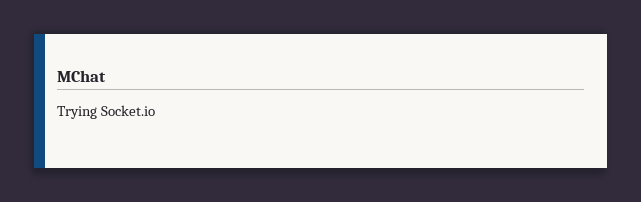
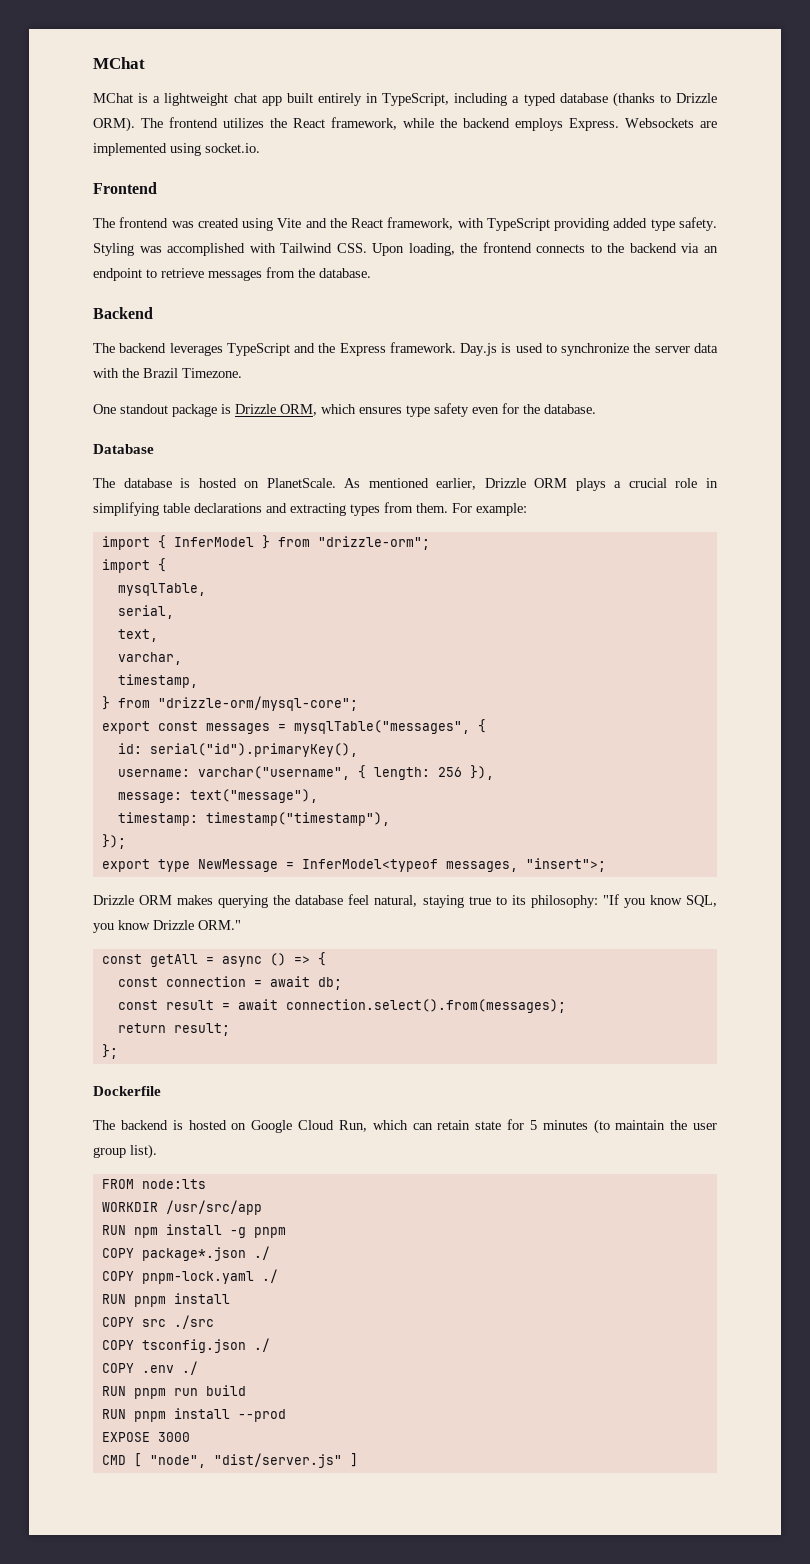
[57,105,155,119] Trying Socket.io -> [93,92,717,107] [93,117,717,132] [93,143,260,156] [93,182,157,194] [93,217,717,231] [93,242,718,256] [93,267,371,281] [93,307,153,319] [93,342,718,356] [93,368,242,378] [93,403,596,417] [93,444,154,454] [93,478,718,491] [93,502,527,516] [101,535,430,550] [101,558,166,573] [117,583,206,596] [117,605,174,619] [117,629,158,642] [117,652,182,665] [117,674,198,688] [101,696,358,711] [101,719,486,734] [117,743,358,757] [117,765,494,780] [117,789,318,803] [117,812,390,826] [101,834,126,849] [101,858,606,872] [93,894,717,908] [93,920,241,933] [101,952,326,967] [117,976,342,990] [117,999,566,1013] [117,1023,230,1036] [101,1044,118,1059] [93,1086,161,1096] [93,1119,717,1134] [93,1144,157,1159] [101,1179,206,1189] [101,1200,262,1215] [101,1224,286,1238] [101,1246,270,1261] [101,1269,278,1284] [101,1293,230,1307] [101,1315,214,1329] [101,1338,270,1353] [101,1361,198,1375] [101,1385,246,1399] [101,1408,286,1422] [101,1432,190,1442] [101,1453,358,1468] MChat is a lightweight chat app built entirely in TypeScript, including a typed database (thanks to Drizzle ORM). The frontend utilizes the React framework, while the backend employs Express. Websockets are implemented using socket.io. // Frontend // The frontend was created using Vite and the React framework, with TypeScript providing added type safety. Styling was accomplished with Tailwind CSS. Upon loading, the frontend connects to the backend via an endpoint to retrieve messages from the database. // Backend // The backend leverages TypeScript and the Express framework. Day.js is used to synchronize the server data with the Brazil Timezone. // One standout package is Drizzle ORM, which ensures type safety even for the database. // Database // The database is hosted on PlanetScale. As mentioned earlier, Drizzle ORM plays a crucial role in simplifying table declarations and extracting types from them. For example: // import { InferModel } from "drizzle-orm"; // import { // mysqlTable, // serial, // text, // varchar, // timestamp, // } from "drizzle-orm/mysql-core"; // export const messages = mysqlTable("messages", { // id: serial("id").primaryKey(), // username: varchar("username", { length: 256 }), // message: text("message"), // timestamp: timestamp("timestamp"), // }); // export type NewMessage = InferModel<typeof messages, "insert">; // Drizzle ORM makes querying the database feel natural, staying true to its philosophy: "If you know SQL, you know Drizzle ORM." // const getAll = async () => { // const connection = await db; // const result = await connection.select().from(messages); // return result; // }; // Dockerfile // The backend is hosted on Google Cloud Run, which can retain state for 5 minutes (to maintain the user group list). // FROM node:lts // WORKDIR /usr/src/app // RUN npm install -g pnpm // COPY package*.json ./ // COPY pnpm-lock.yaml ./ // RUN pnpm install // COPY src ./src // COPY tsconfig.json ./ // COPY .env ./ // RUN pnpm run build // RUN pnpm install --prod // EXPOSE 3000 // CMD [ "node", "dist/server.js" ]

